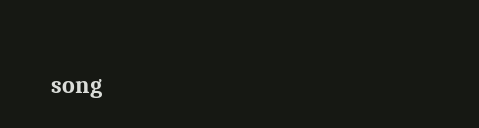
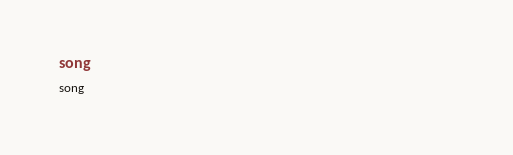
[51,79,102,98] song -> [59,60,91,71] [59,86,84,94] song // song

